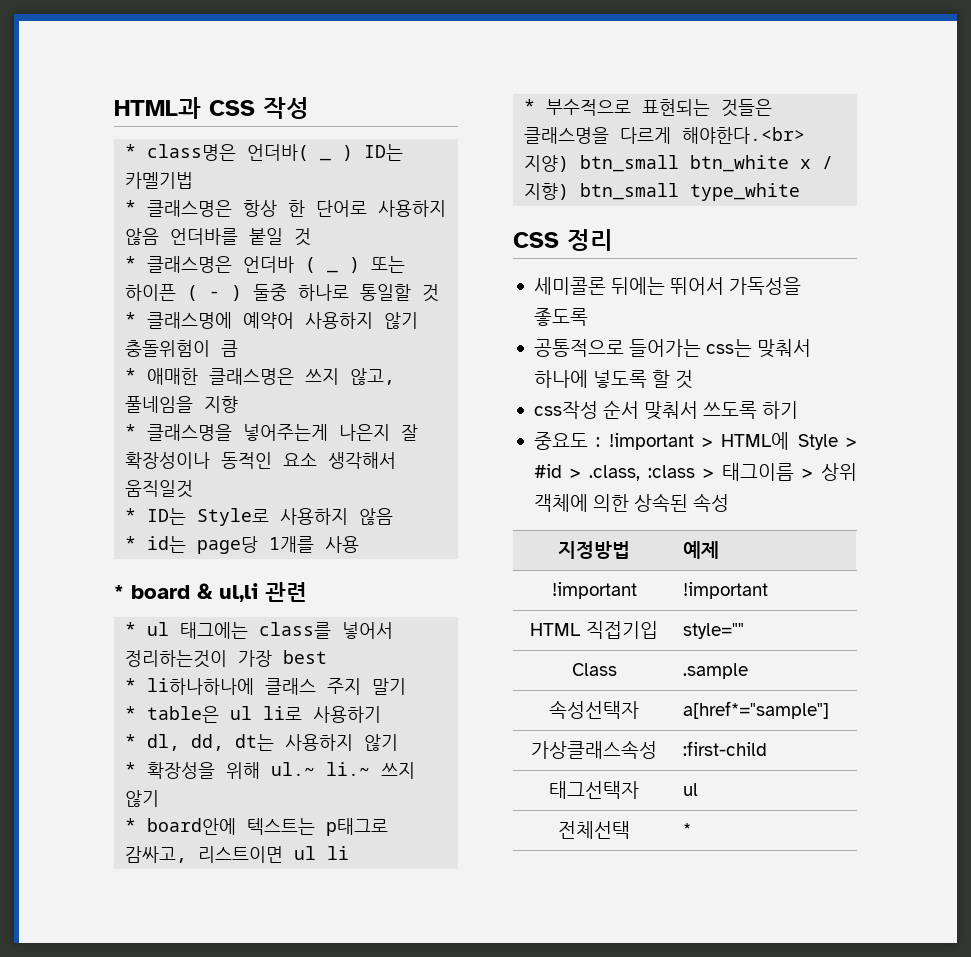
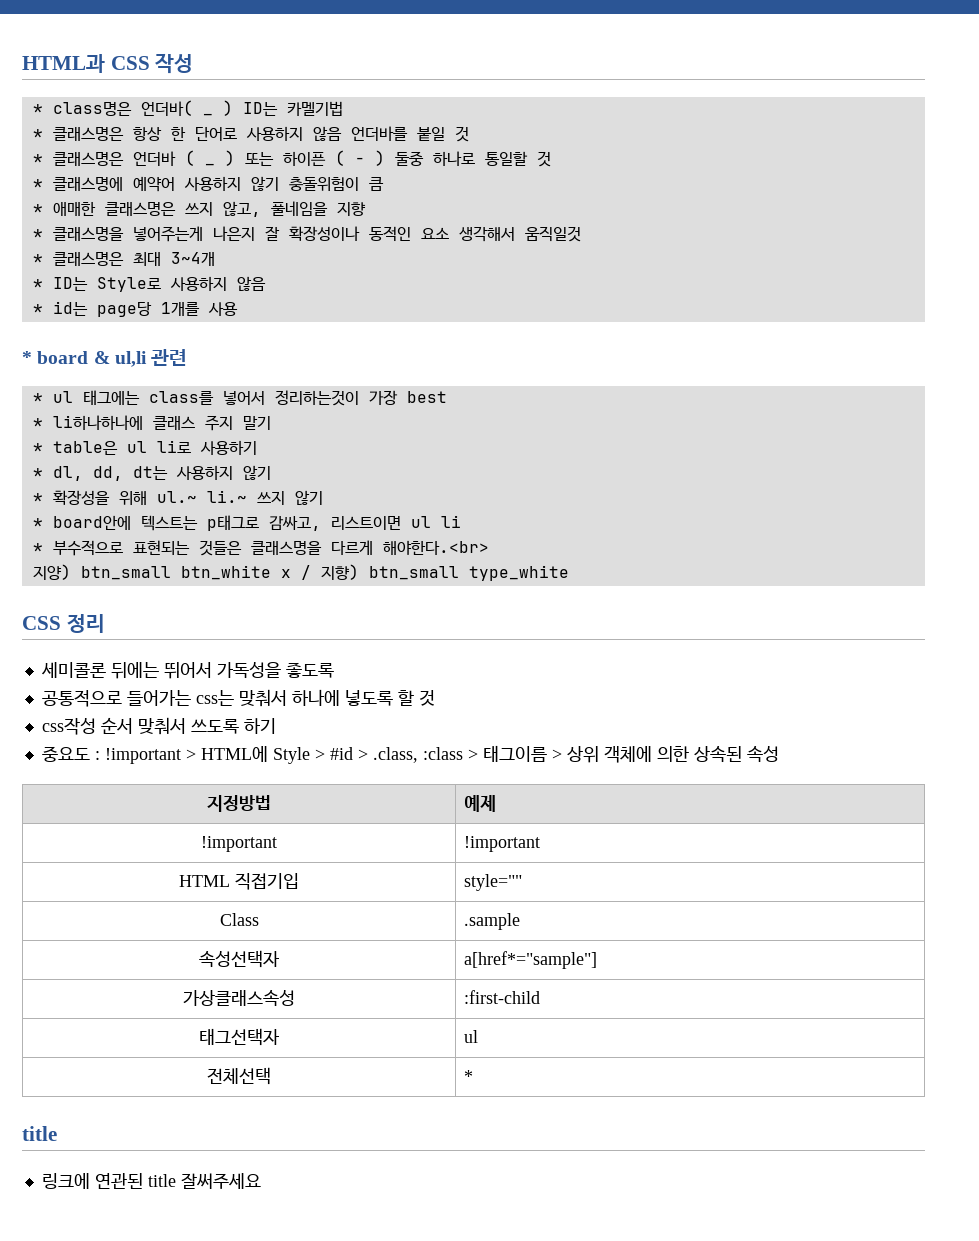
(194, 489) none -> [32,252,215,266] // * 클래스명은 최대 3~4개
(691, 829) none -> [22,1126,57,1141] [41,1173,261,1189] // title // 링크에 연관된 title 잘써주세요

